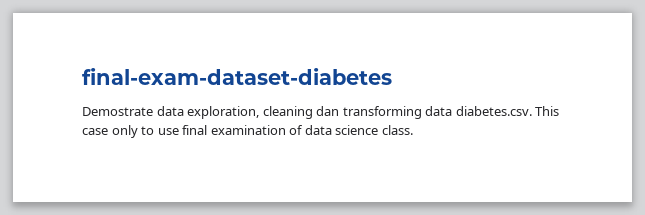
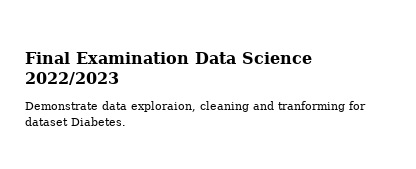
[82,68,392,85] [82,106,560,119] [82,125,413,138] final-exam-dataset-diabetes // Demostrate data exploration, cleaning dan transforming data diabetes.csv. This case only to use final examination of data science class. -> [25,52,312,64] [25,72,119,85] [25,101,366,112] [25,117,126,126] Final Examination Data Science 2022/2023 // Demonstrate data exploraion, cleaning and tranforming for dataset Diabetes.

